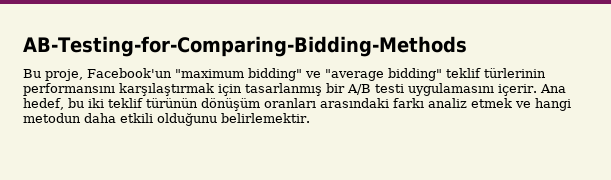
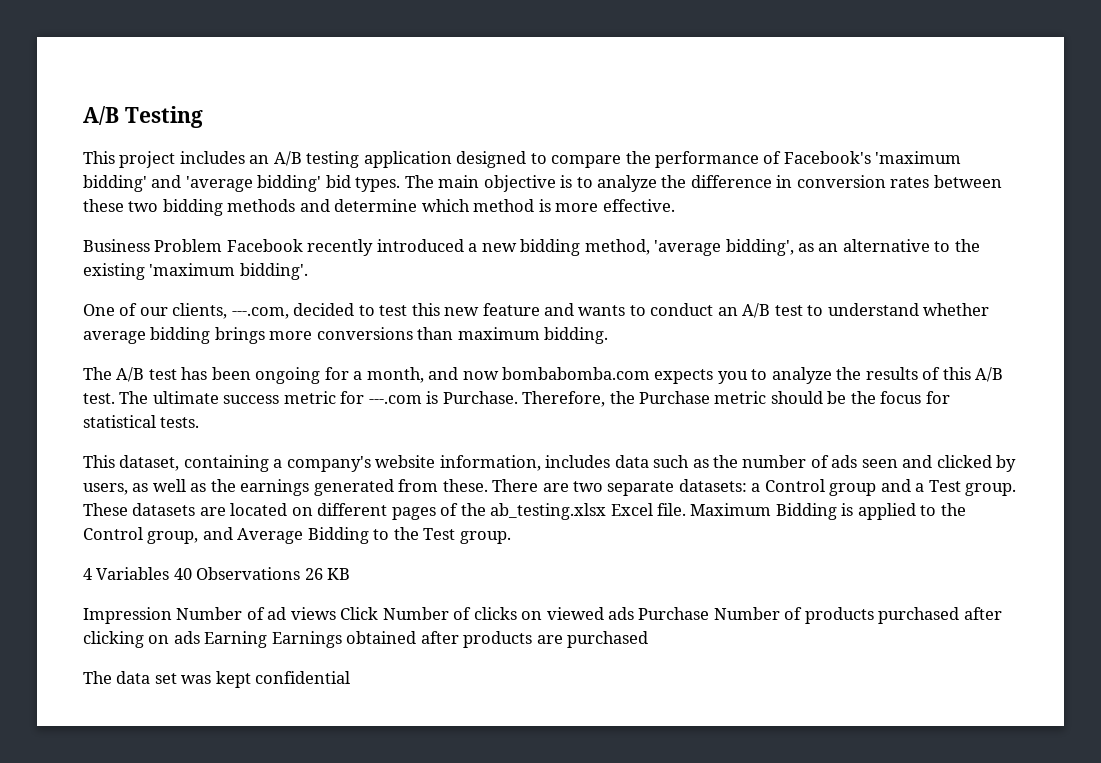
[23,36,467,57] [23,68,546,81] [23,83,566,96] [23,98,571,111] [23,113,310,126] AB-Testing-for-Comparing-Bidding-Methods // Bu proje, Facebook'un "maximum bidding" ve "average bidding" teklif türlerinin performansını karşılaştırmak için tasarlanmış bir A/B testi uygulamasını içerir. Ana hedef, bu iki teklif türünün dönüşüm oranları arasındaki farkı analiz etmek ve hangi metodun daha etkili olduğunu belirlemektir. -> [83,106,203,128] [83,151,962,168] [83,175,1002,192] [83,199,675,216] [83,239,980,256] [83,263,308,280] [83,303,990,319] [83,327,609,344] [83,367,1004,384] [83,391,950,407] [83,415,200,428] [83,455,1017,472] [83,479,1017,496] [83,503,966,520] [83,527,511,544] [83,567,351,580] [83,607,1002,624] [83,631,649,648] [83,671,351,688] A/B Testing // This project includes an A/B testing application designed to compare the performance of Facebook's 'maximum bidding' and 'average bidding' bid types. The main objective is to analyze the difference in conversion rates between these two bidding methods and determine which method is more effective. // Business Problem Facebook recently introduced a new bidding method, 'average bidding', as an alternative to the existing 'maximum bidding'. // One of our clients, ---.com, decided to test this new feature and wants to conduct an A/B test to understand whether average bidding brings more conversions than maximum bidding. // The A/B test has been ongoing for a month, and now bombabomba.com expects you to analyze the results of this A/B test. The ultimate success metric for ---.com is Purchase. Therefore, the Purchase metric should be the focus for statistical tests. // This dataset, containing a company's website information, includes data such as the number of ads seen and clicked by users, as well as the earnings generated from these. There are two separate datasets: a Control group and a Test group. These datasets are located on different pages of the ab_testing.xlsx Excel file. Maximum Bidding is applied to the Control group, and Average Bidding to the Test group. // 4 Variables 40 Observations 26 KB // Impression Number of ad views Click Number of clicks on viewed ads Purchase Number of products purchased after clicking on ads Earning Earnings obtained after products are purchased // The data set was kept confidential

